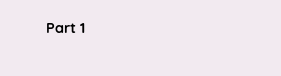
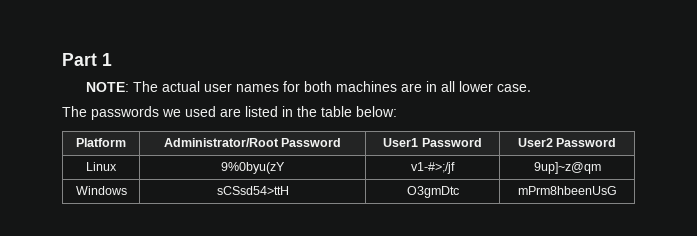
(85, 28) none -> [85,81,531,92] [62,106,397,120] [76,138,126,147] [163,138,342,147] [383,138,482,147] [517,138,617,147] [86,162,117,171] [221,162,285,174] [411,162,455,174] [533,162,601,174] [75,186,127,195] [216,186,289,195] [406,186,459,198] [517,186,617,195] // NOTE: The actual user names for both machines are in all lower case. // The passwords we used are listed in the table below: // Platform | Administrator/Root Password | User1 Password | User2 Password // Linux | 9%0byu(zY | v1-#>;/jf | 9up]~z@qm // Windows | sCSsd54>ttH | O3gmDtc | mPrm8hbeenUsG

